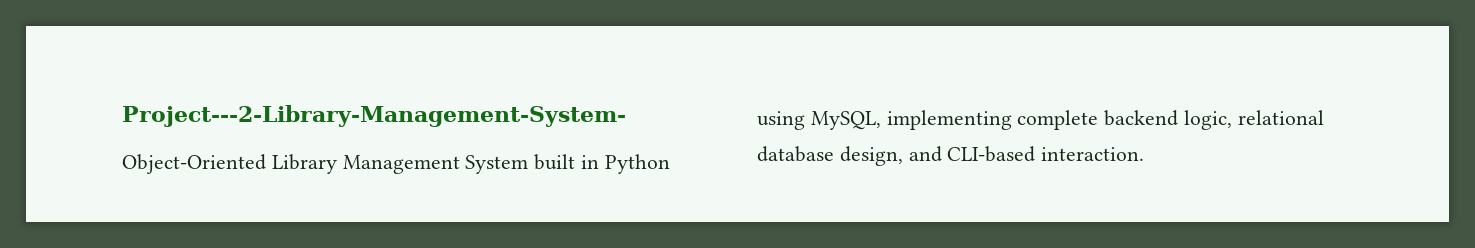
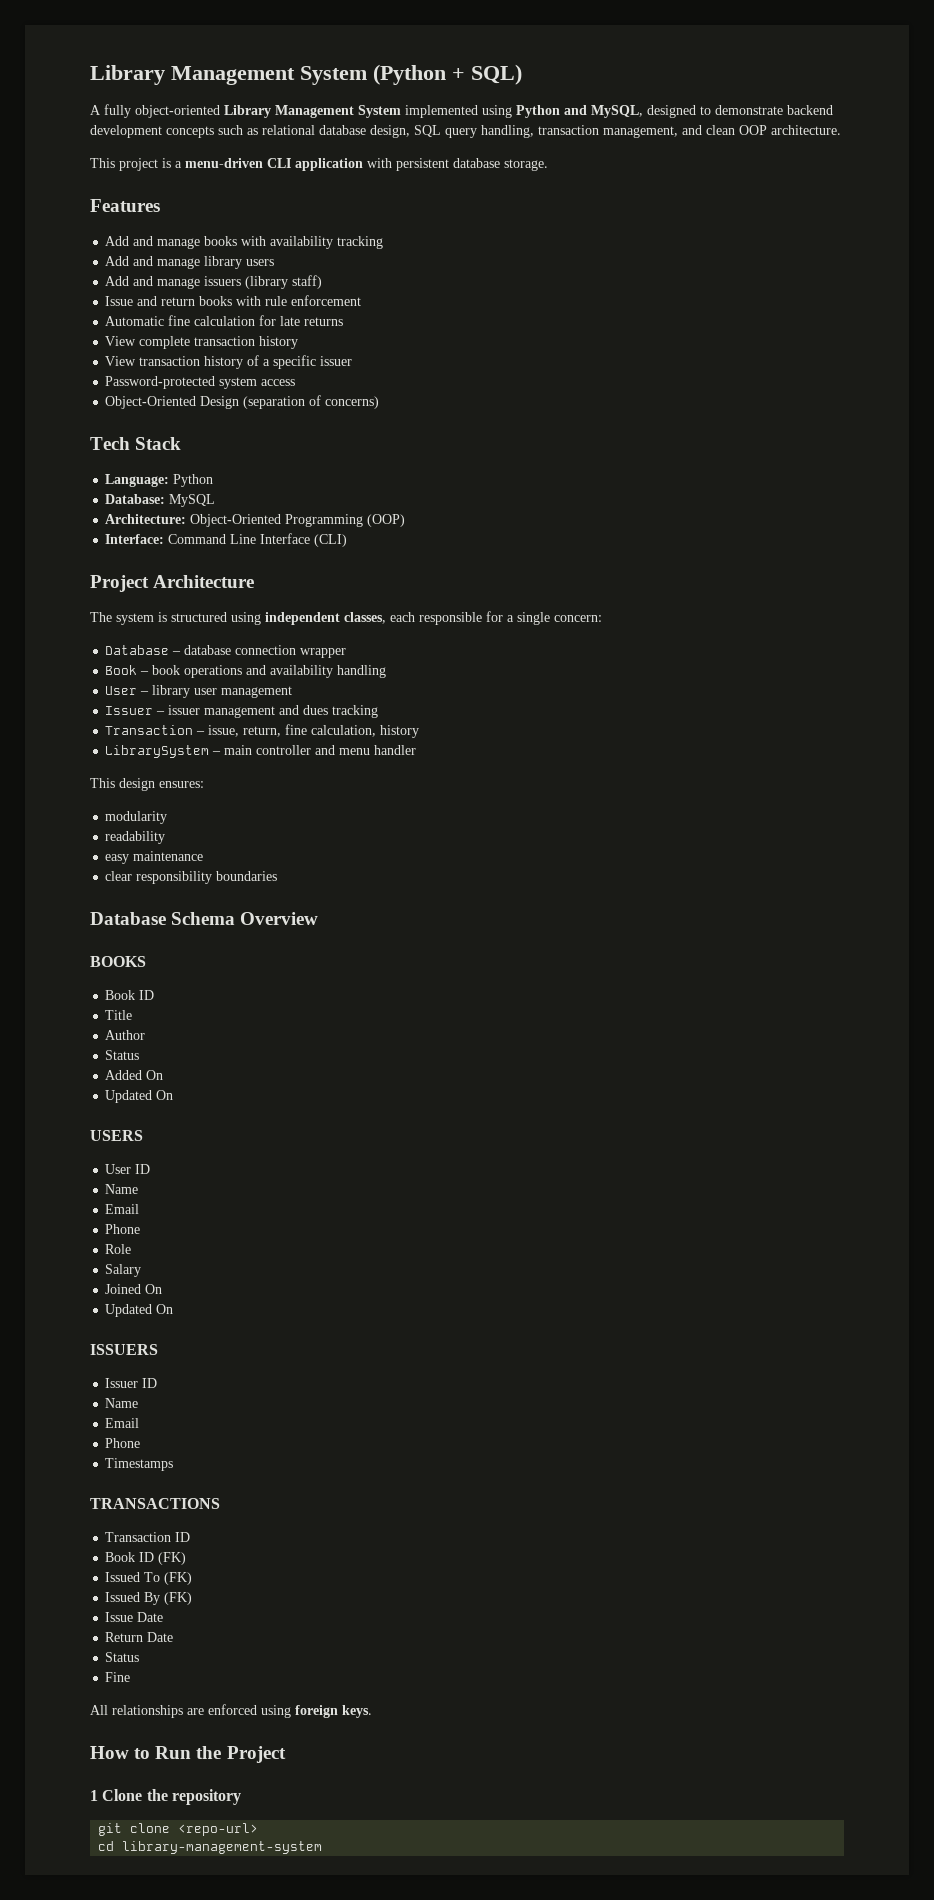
[122,105,626,127] [122,154,670,174] [757,110,1324,130] [757,146,1145,166] Project---2-Library-Management-System- // Object-Oriented Library Management System built in Python using MySQL, implementing complete backend logic, relational database design, and CLI-based interaction. -> [90,64,522,85] [90,104,833,118] [90,125,841,138] [90,158,548,171] [90,199,160,212] [105,236,384,249] [105,256,275,269] [105,275,323,289] [105,295,362,306] [105,315,344,326] [105,336,299,349] [105,355,353,369] [105,376,296,389] [105,395,380,409] [90,437,182,450] [105,474,214,487] [105,494,216,507] [105,514,406,527] [105,533,348,547] [90,575,255,592] [90,611,602,625] [105,645,347,658] [105,665,387,678] [105,685,293,698] [105,705,379,718] [105,724,420,738] [105,745,417,758] [90,778,204,791] [105,811,168,824] [105,831,166,844] [105,851,204,864] [105,871,278,884] [90,912,319,925] [90,956,146,967] [105,990,155,1000] [105,1010,133,1020] [105,1030,146,1040] [105,1050,140,1060] [105,1070,164,1080] [105,1090,174,1103] [90,1130,143,1141] [105,1164,151,1174] [105,1184,139,1194] [105,1204,140,1214] [105,1224,141,1234] [105,1244,132,1254] [105,1264,142,1277] [105,1284,163,1294] [105,1304,174,1317] [90,1344,158,1355] [105,1378,158,1388] [105,1398,139,1408] [105,1418,140,1428] [105,1438,141,1448] [105,1458,174,1471] [90,1498,220,1509] [105,1532,191,1542] [105,1552,187,1565] [105,1572,193,1585] [105,1592,193,1605] [105,1612,164,1622] [105,1632,174,1642] [105,1652,140,1662] [105,1672,131,1682] [90,1704,372,1718] [90,1746,286,1763] [90,1789,241,1805] [98,1823,259,1836] [98,1841,323,1854] Library Management System (Python + SQL) // A fully object-oriented Library Management System implemented using Python and MySQL, designed to demonstrate backend development concepts such as relational database design, SQL query handling, transaction management, and clean OOP architecture. // This project is a menu-driven CLI application with persistent database storage. // Features // Add and manage books with availability tracking // Add and manage library users // Add and manage issuers (library staff) // Issue and return books with rule enforcement // Automatic fine calculation for late returns // View complete transaction history // View transaction history of a specific issuer // Password-protected system access // Object-Oriented Design (separation of concerns) // Tech Stack // Language: Python // Database: MySQL // Architecture: Object-Oriented Programming (OOP) // Interface: Command Line Interface (CLI) // Project Architecture // The system is structured using independent classes, each responsible for a single concern: // Database – database connection wrapper // Book – book operations and availability handling // User – library user management // Issuer – issuer management and dues tracking // Transaction – issue, return, fine calculation, history // LibrarySystem – main controller and menu handler // This design ensures: // modularity // readability // easy maintenance // clear responsibility boundaries // Database Schema Overview // BOOKS // Book ID // Title // Author // Status // Added On // Updated On // USERS // User ID // Name // Email // Phone // Role // Salary // Joined On // Updated On // ISSUERS // Issuer ID // Name // Email // Phone // Timestamps // TRANSACTIONS // Transaction ID // Book ID (FK) // Issued To (FK) // Issued By (FK) // Issue Date // Return Date // Status // Fine // All relationships are enforced using foreign keys. // How to Run the Project // 1 Clone the repository // git clone <repo-url> // cd library-management-system

